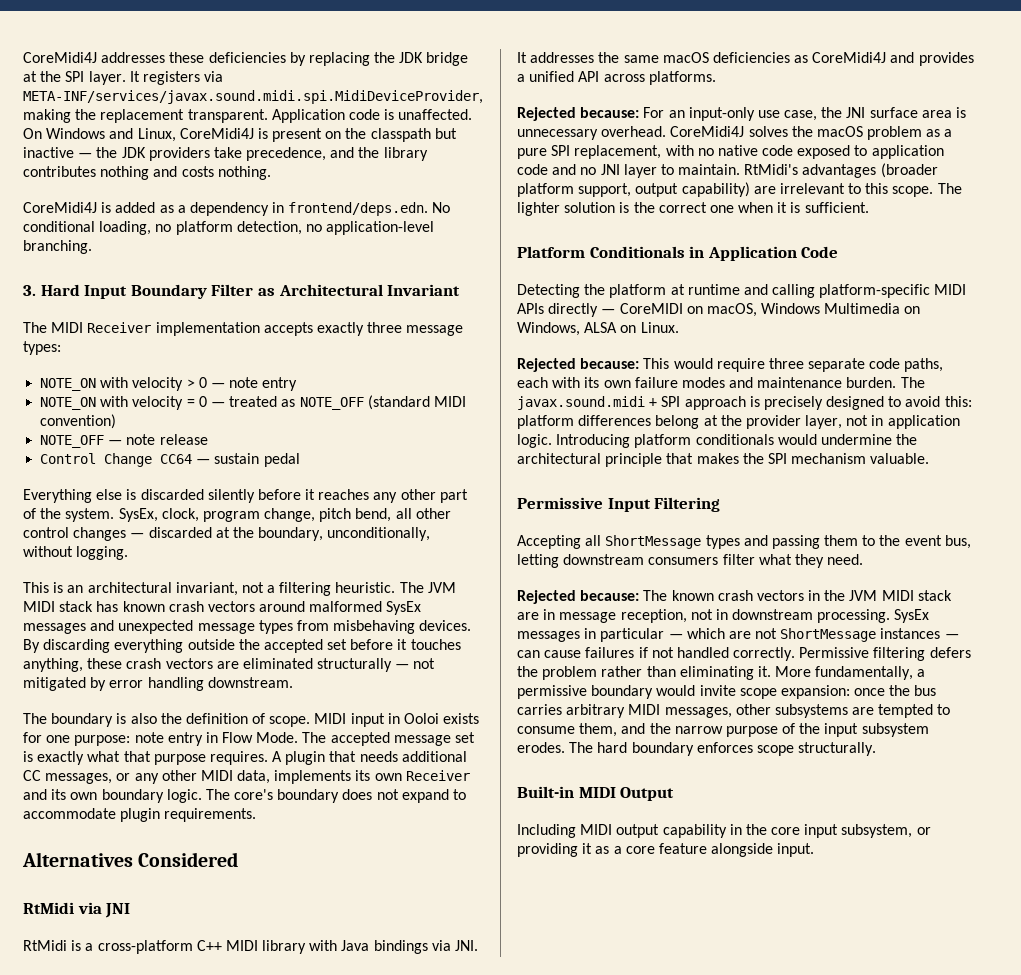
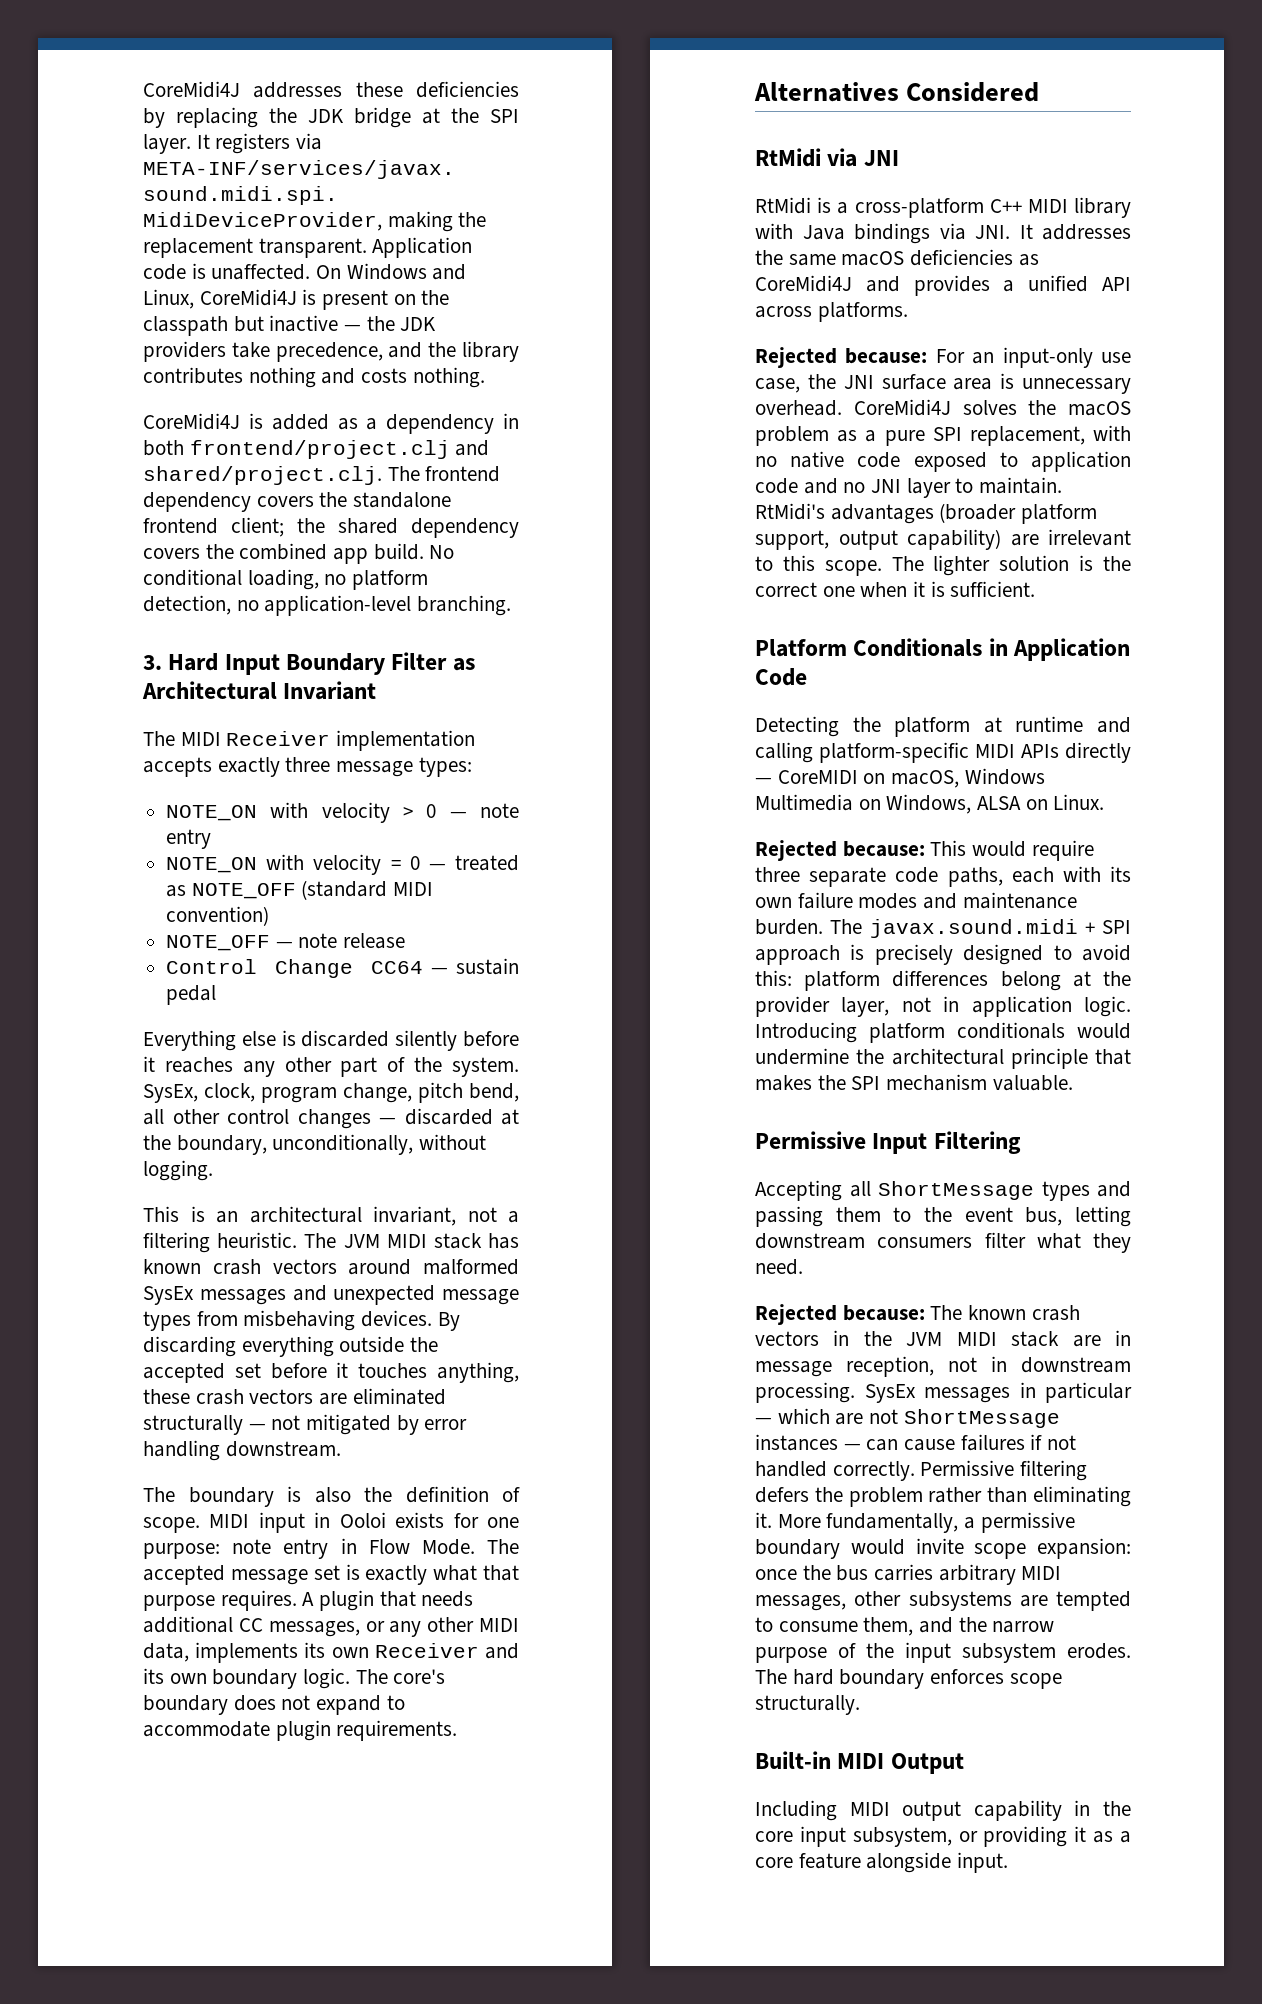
[288,202,429,216] frontend/deps.edn. -> [143,440,490,459] [143,466,501,485] [143,492,452,512] [143,517,519,538] [143,543,424,564] both frontend/project.clj and shared/project.clj. The frontend dependency covers the standalone frontend client; the shared dependency covers the combined app build.

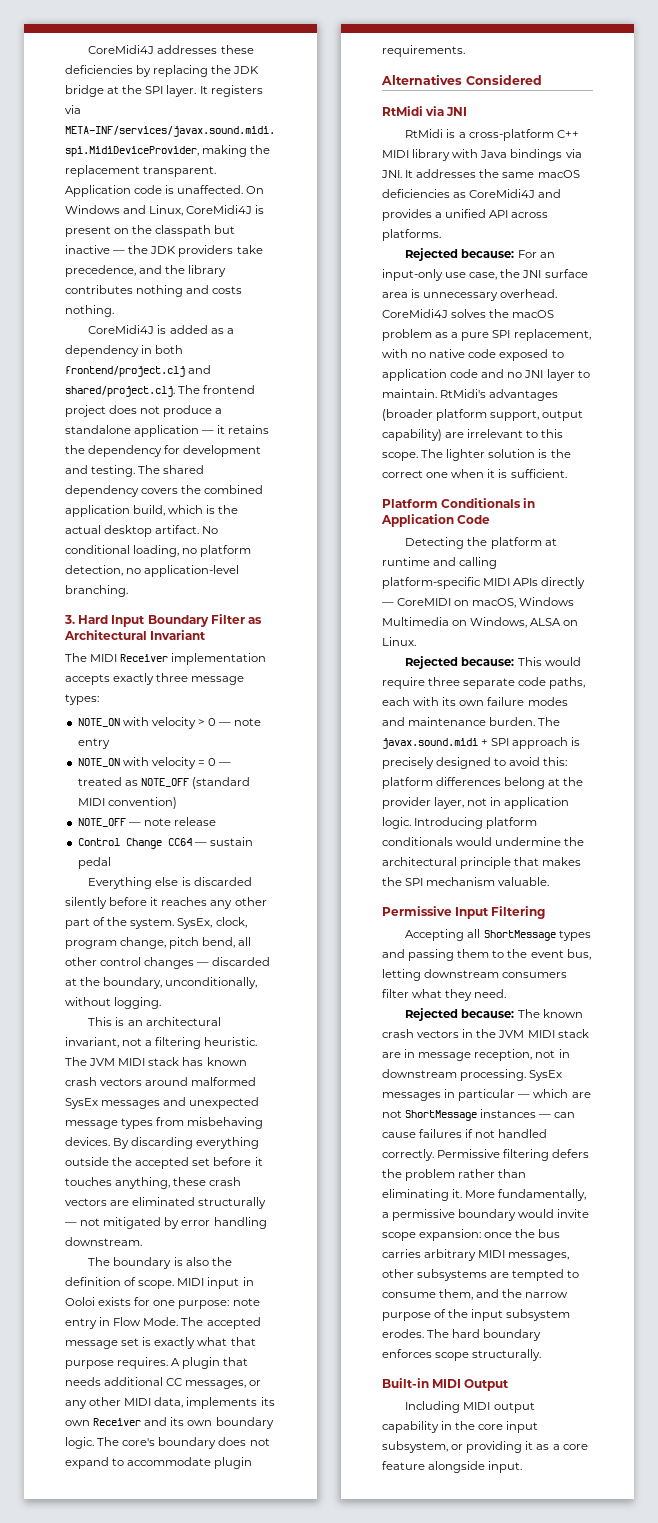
[143,492,452,512] [143,517,325,537] dependency covers the standalone frontend client; the -> [65,405,223,417] [65,425,270,437] [65,445,262,457] [65,465,161,477] project does not produce a standalone application — it retains the dependency for development and testing. The
[333,543,424,564] app build. -> [65,505,239,517] [65,525,200,537] application build, which is the actual desktop artifact.

